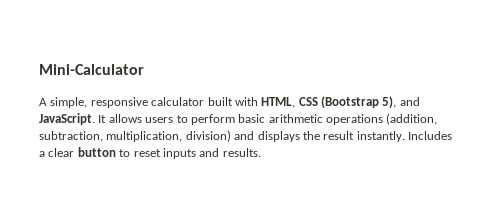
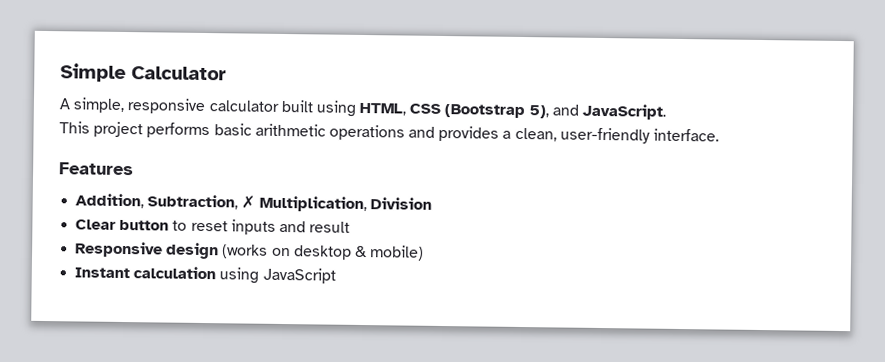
[39,64,144,75] Mini-Calculator -> [60,63,227,83] Simple Calculator
[234,97,258,106] with -> [315,100,356,117] using
[98,113,438,125] [39,130,452,142] [39,148,75,157] It allows users to perform basic arithmetic operations (addition, subtraction, multiplication, division) and displays the result instantly. Includes a clear -> [59,121,720,144] [59,162,134,176] [75,193,432,213] [75,219,117,230] // This project performs basic arithmetic operations and provides a clean, user-friendly interface. // Features // Addition, Subtraction, ✗ Multiplication, Division // Clear
[222,148,261,157] results. -> [309,221,351,233] [75,241,425,261] [74,266,336,284] result // Responsive design (works on desktop & mobile) // Instant calculation using JavaScript

